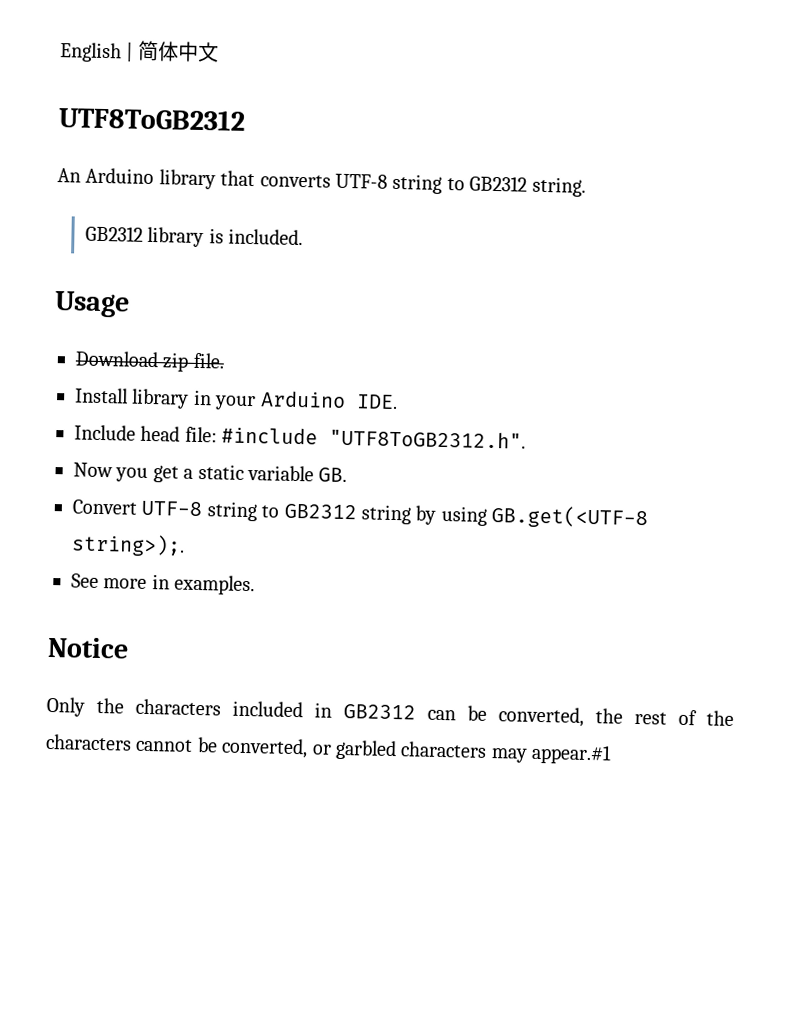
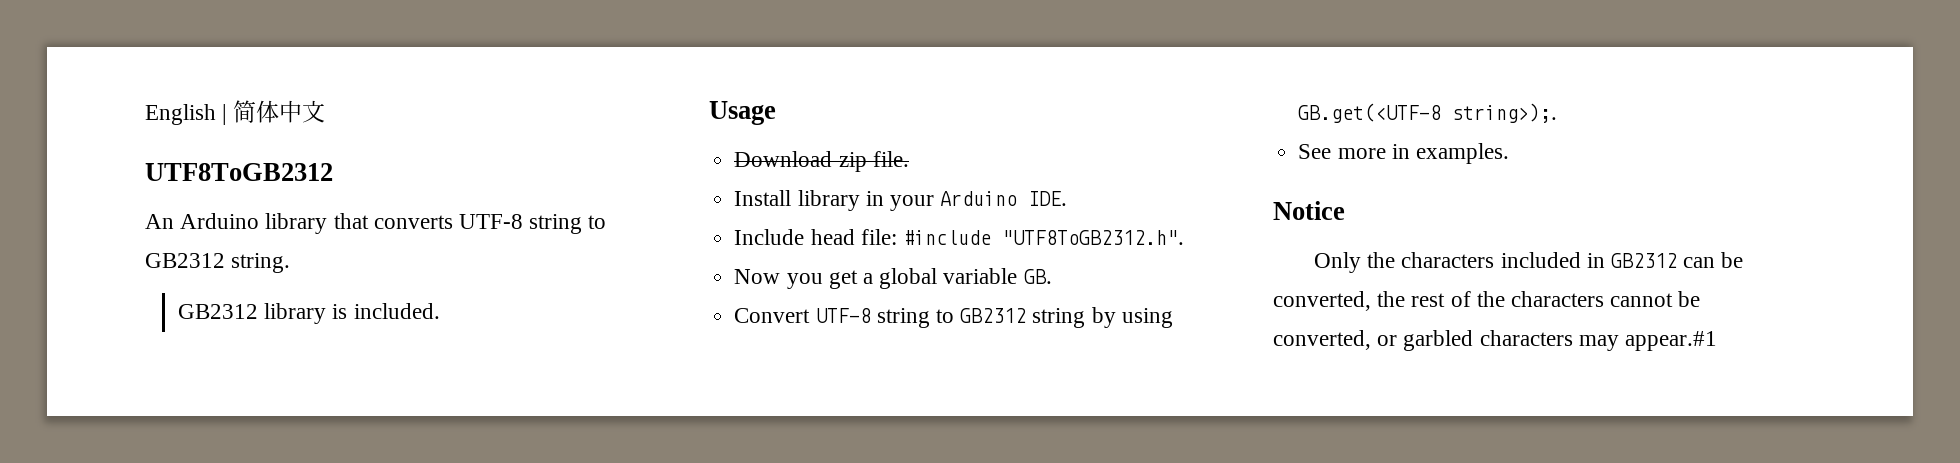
[197,463,244,480] static -> [879,268,938,289] global

